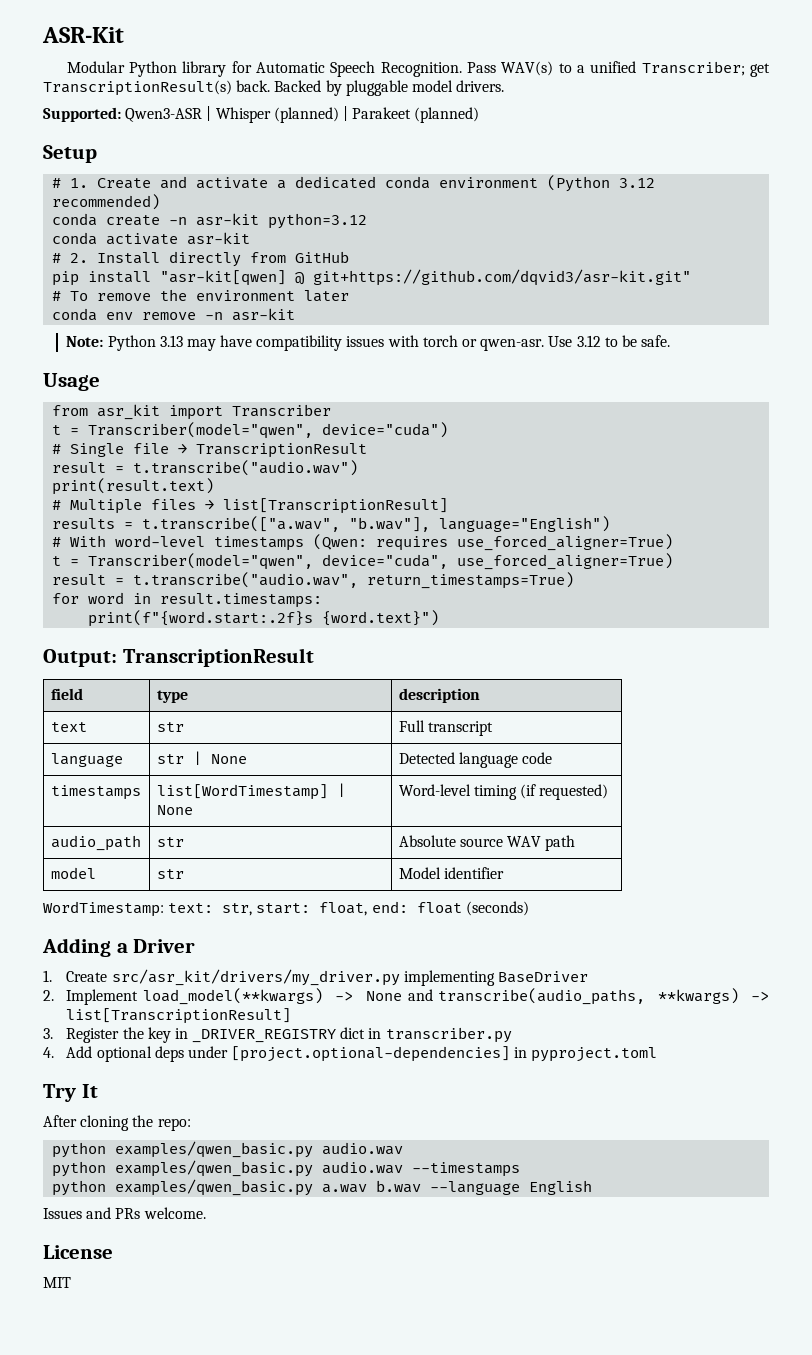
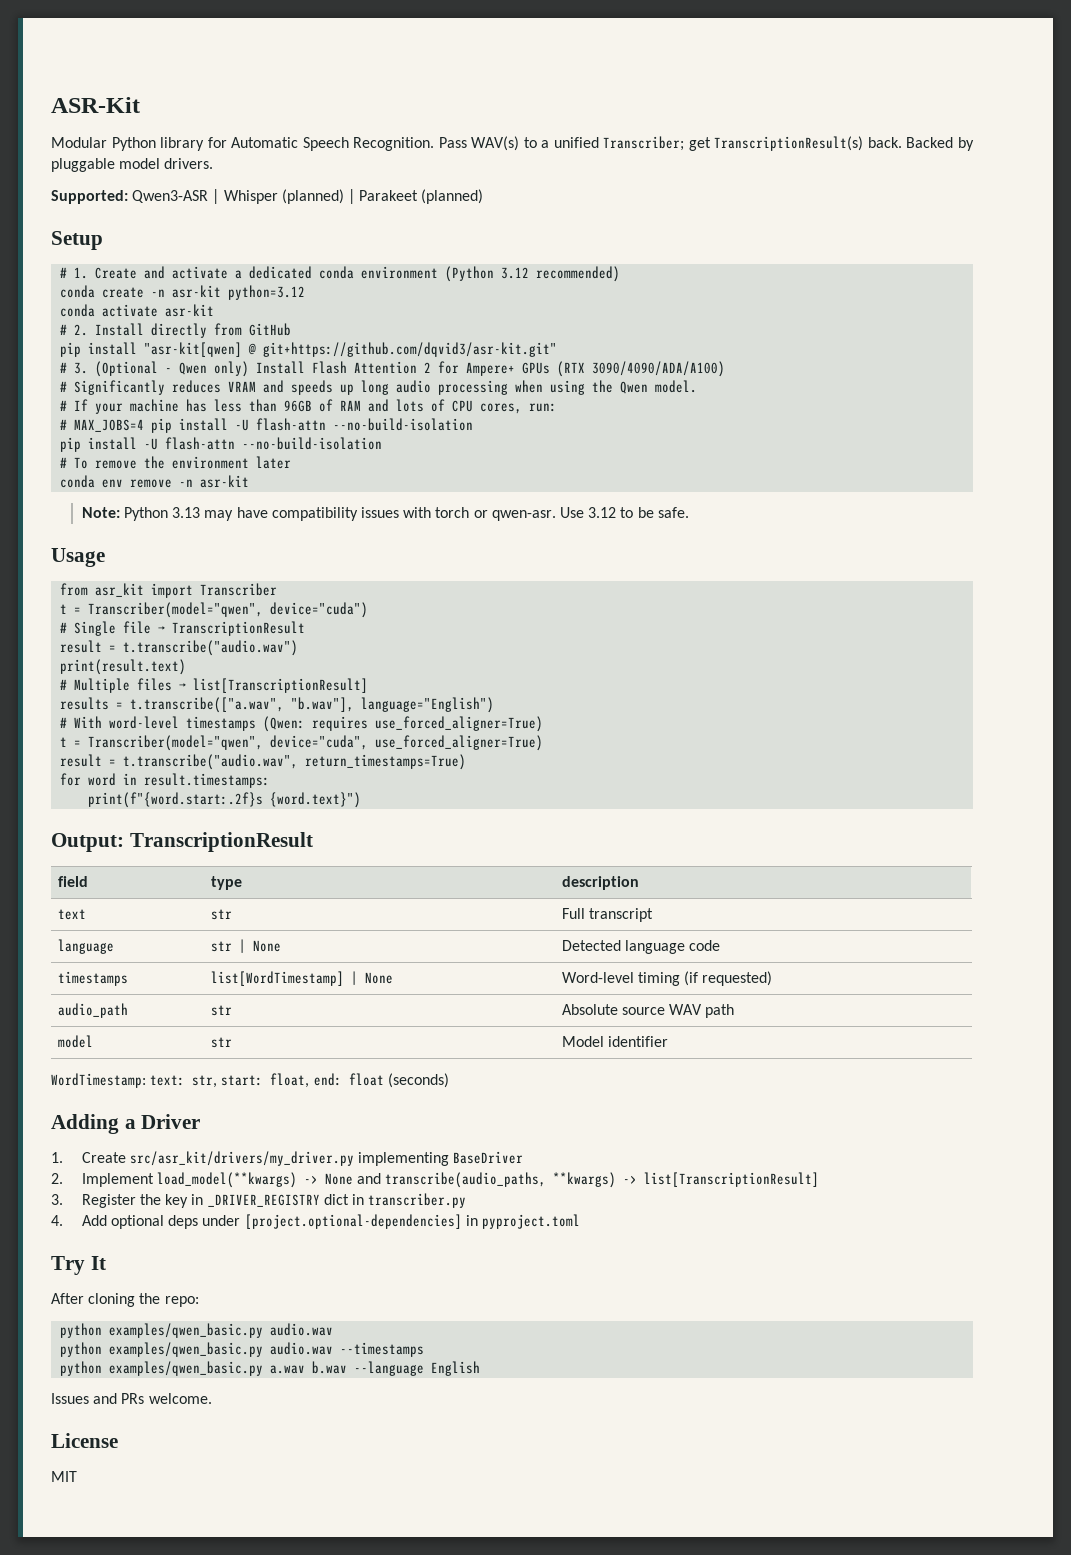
(692, 277) none -> [60,361,726,377] [60,380,698,395] [60,399,558,414] [60,418,474,433] [60,437,383,452] // # 3. (Optional - Qwen only) Install Flash Attention 2 for Ampere+ GPUs (RTX 3090/4090/ADA/A100) // # Significantly reduces VRAM and speeds up long audio processing when using the Qwen model. // # If your machine has less than 96GB of RAM and lots of CPU cores, run: // # MAX_JOBS=4 pip install -U flash-attn --no-build-isolation // pip install -U flash-attn --no-build-isolation

